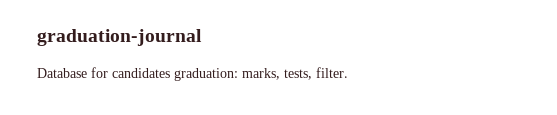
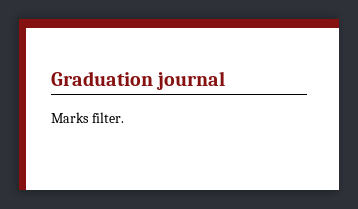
[37,29,202,46] [37,67,312,81] graduation-journal // Database for candidates graduation: marks, tests, -> [51,71,226,90] [51,112,89,123] Graduation journal // Marks

